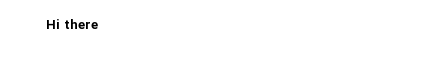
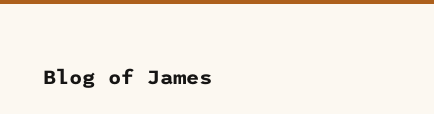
[46,19,98,29] Hi there -> [43,68,212,88] Blog of James

